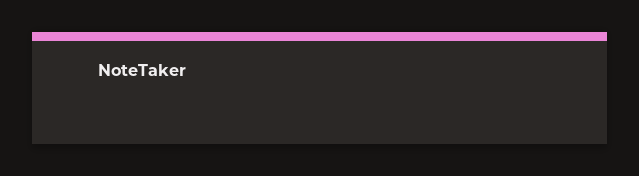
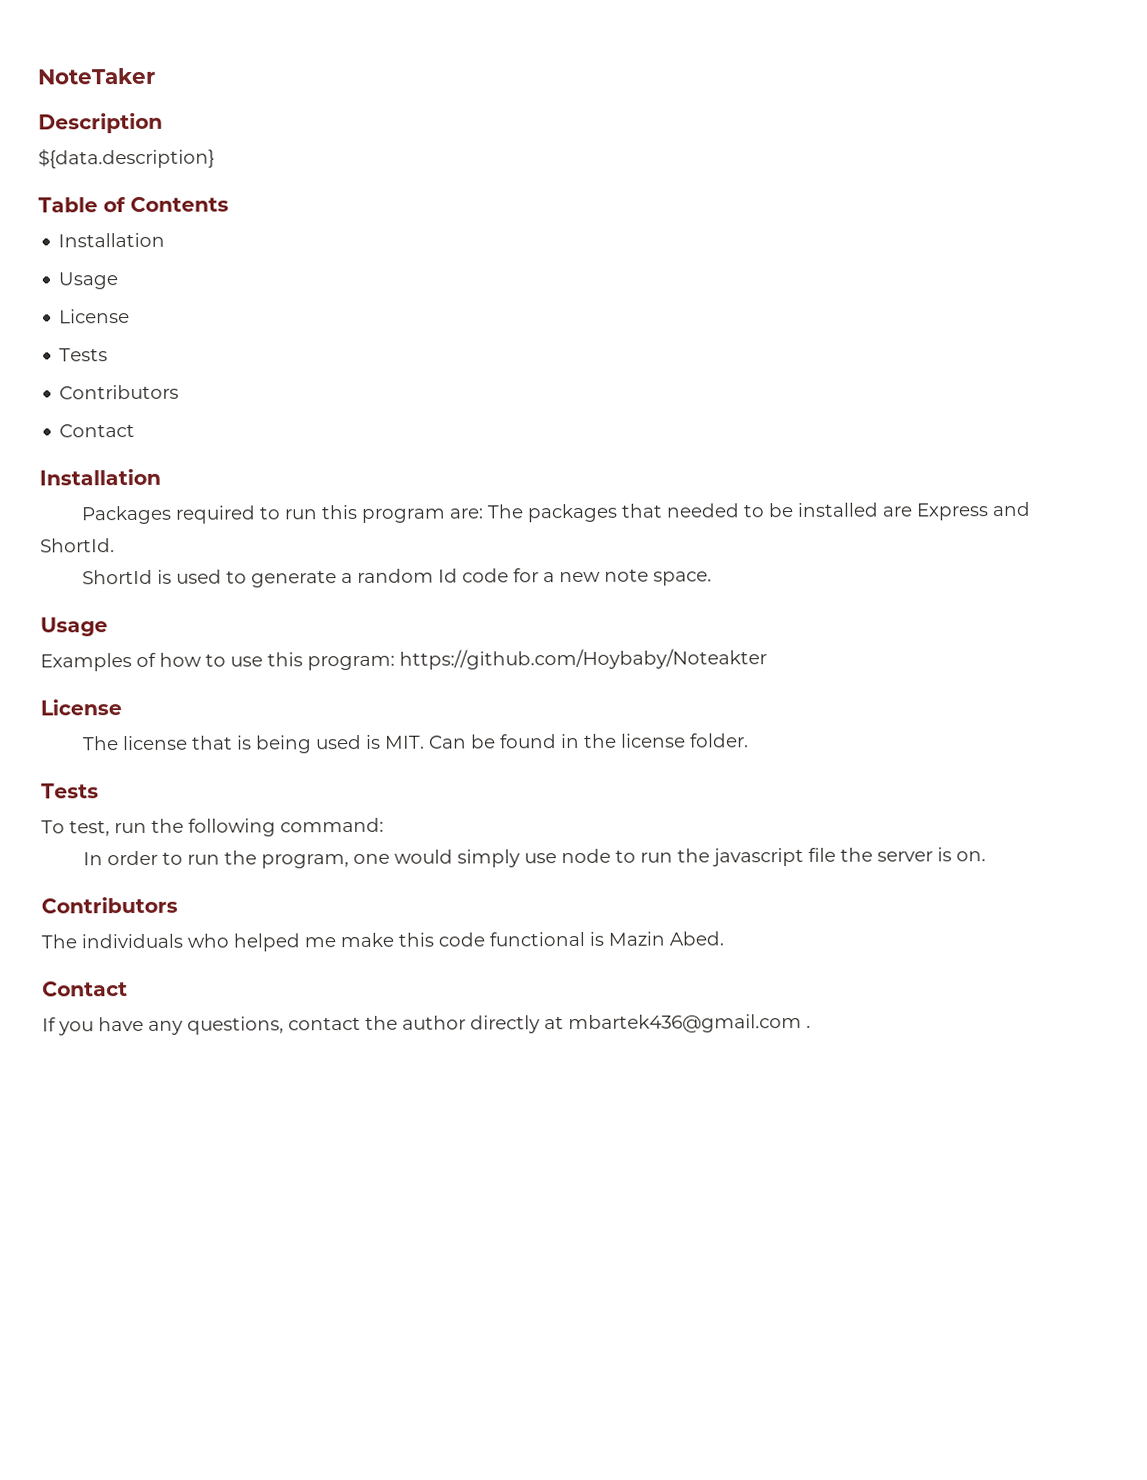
(186, 70) none -> [38,112,163,134] [38,147,215,169] [38,196,229,213] [58,232,166,248] [58,272,119,290] [59,309,131,324] [59,348,109,362] [59,384,180,400] [59,423,136,438] [39,468,161,486] [80,501,1030,525] [40,538,115,553] [81,568,712,588] [40,617,108,637] [40,648,767,672] [40,699,122,716] [81,733,749,754] [41,783,99,799] [41,817,384,837] [82,847,986,869] [41,896,178,914] [41,931,724,952] [42,981,128,997] [42,1013,811,1036] // Description // ${data.description} // Table of Contents // Installation // Usage // License // Tests // Contributors // Contact // Installation // Packages required to run this program are: The packages that needed to be installed are Express and ShortId. // ShortId is used to generate a random Id code for a new note space. // Usage // Examples of how to use this program: https://github.com/Hoybaby/Noteakter // License // The license that is being used is MIT. Can be found in the license folder. // Tests // To test, run the following command: // In order to run the program, one would simply use node to run the javascript file the server is on. // Contributors // The individuals who helped me make this code functional is Mazin Abed. // Contact // If you have any questions, contact the author directly at mbartek436@gmail.com .

